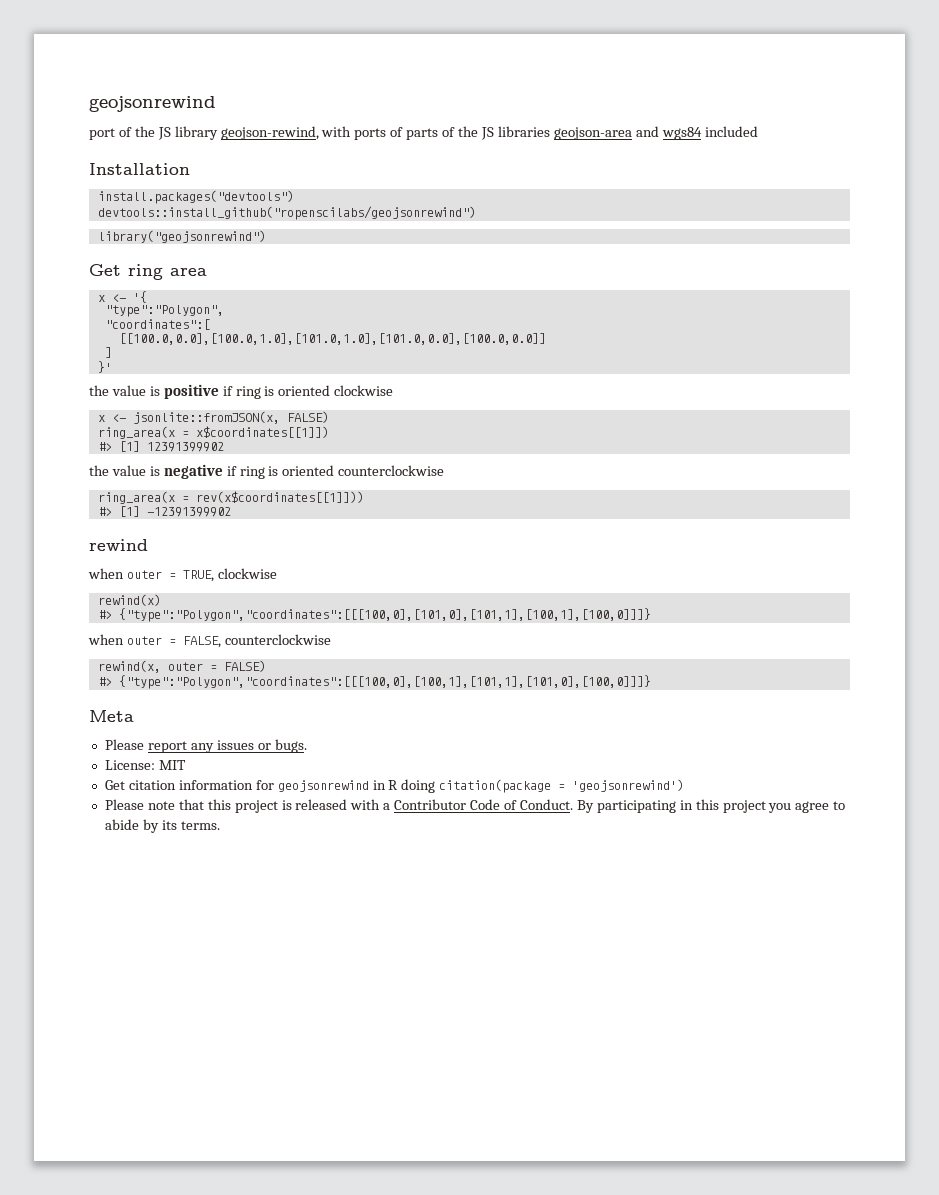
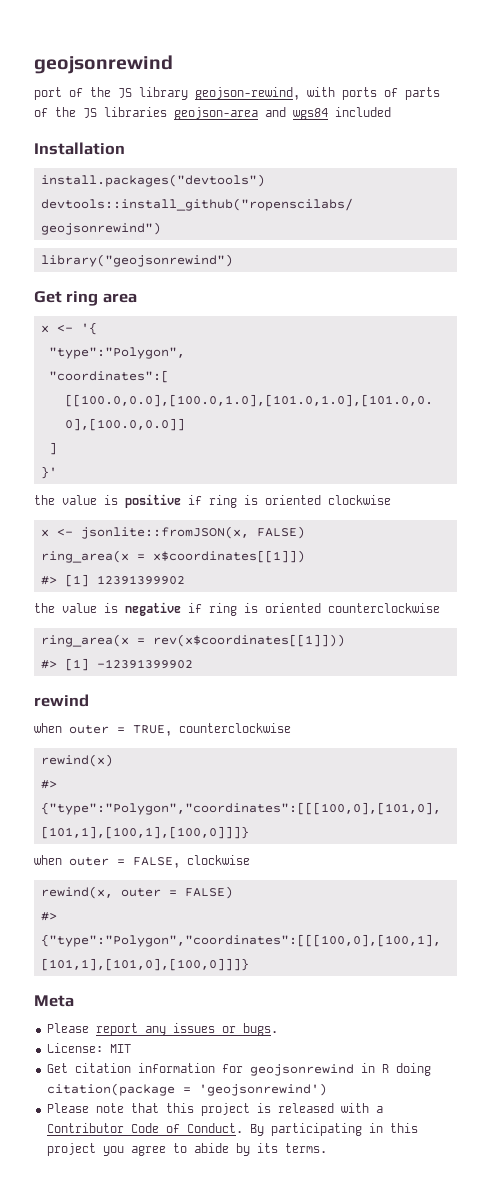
[217,568,277,579] clockwise -> [179,723,291,733] counterclockwise
[224,634,331,645] counterclockwise -> [187,855,250,865] clockwise

